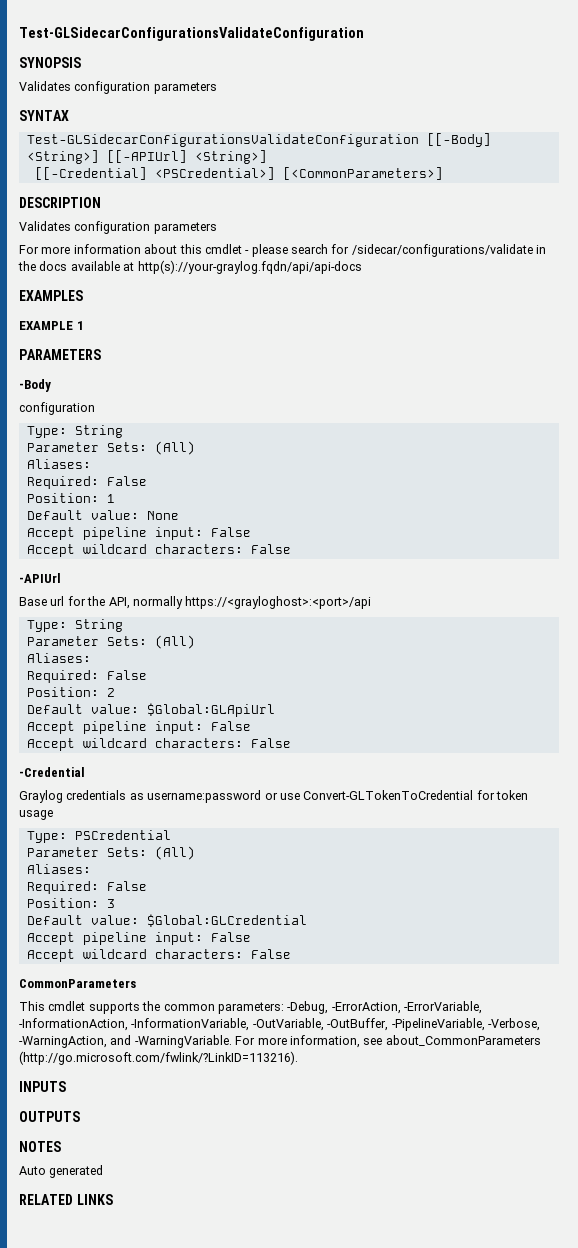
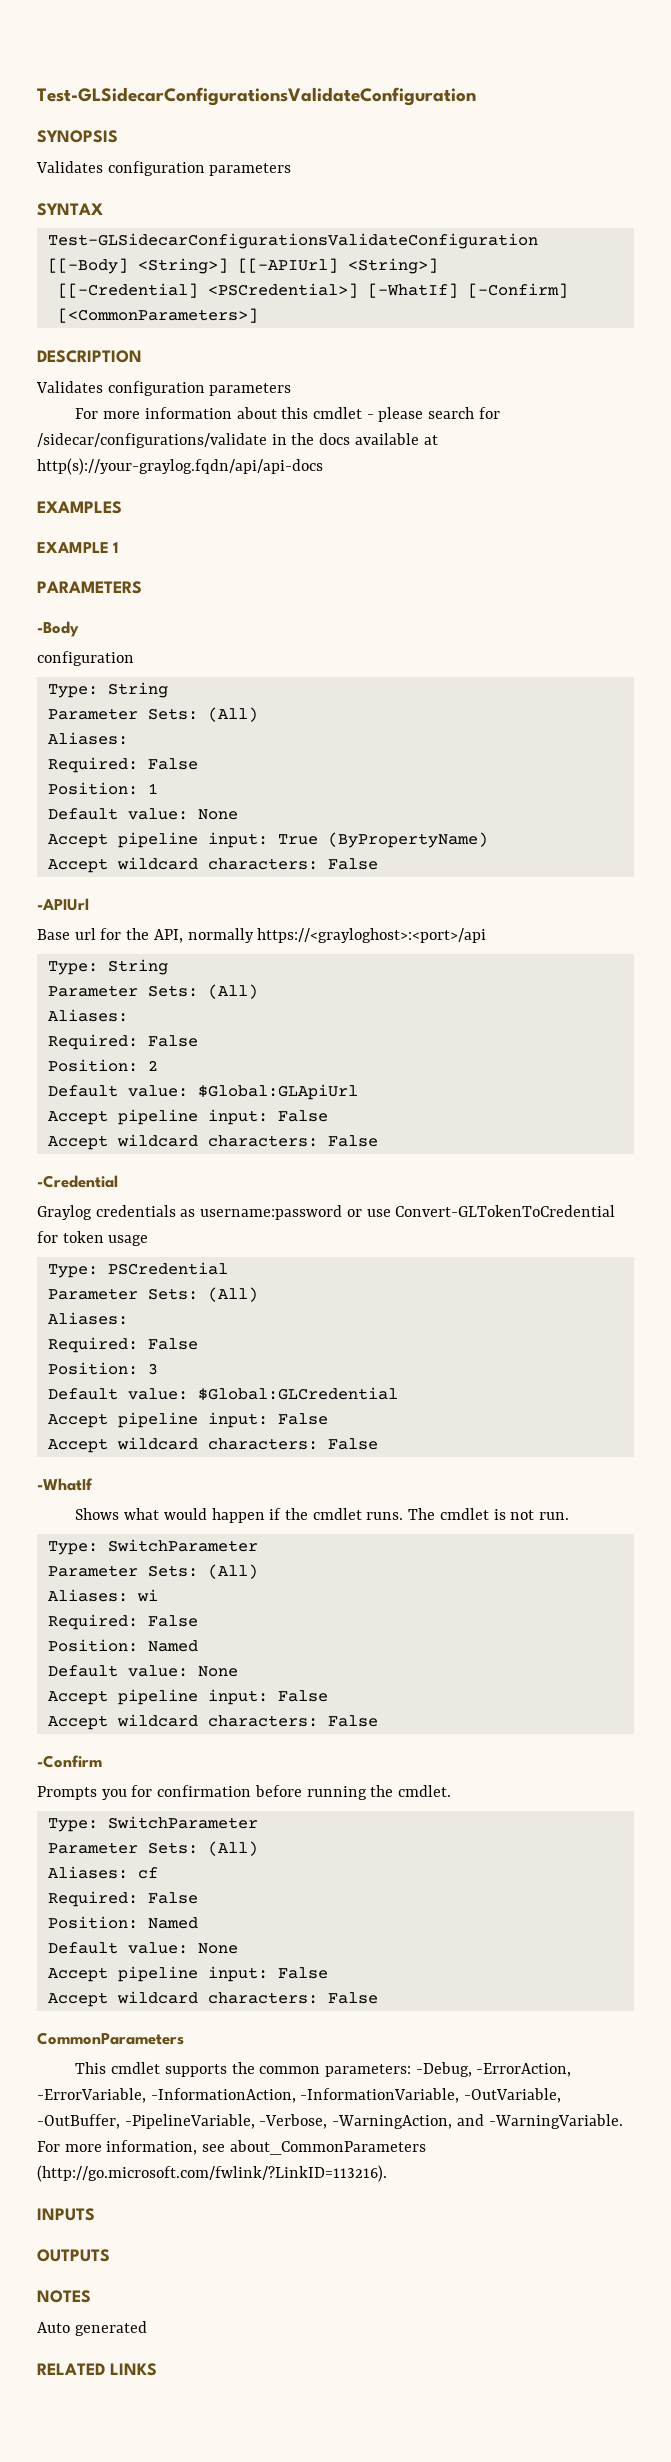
(275, 173) none -> [367,283,568,298] [-WhatIf] [-Confirm]
[210,527,251,537] False -> [277,832,488,848] True (ByPropertyName)
(291, 954) none -> [37,1478,93,1491] [75,1508,570,1523] [47,1539,258,1555] [47,1564,258,1579] [47,1589,158,1602] [47,1614,198,1630] [47,1639,198,1652] [47,1665,238,1677] [47,1689,328,1705] [47,1714,378,1730] [37,1755,102,1768] [37,1785,452,1800] [47,1816,258,1832] [47,1841,258,1856] [47,1866,158,1879] [47,1891,198,1907] [47,1916,198,1929] [47,1942,238,1954] [47,1966,328,1982] [47,1991,378,2007] // -WhatIf // Shows what would happen if the cmdlet runs. The cmdlet is not run. // Type: SwitchParameter // Parameter Sets: (All) // Aliases: wi // Required: False // Position: Named // Default value: None // Accept pipeline input: False // Accept wildcard characters: False // -Confirm // Prompts you for confirmation before running the cmdlet. // Type: SwitchParameter // Parameter Sets: (All) // Aliases: cf // Required: False // Position: Named // Default value: None // Accept pipeline input: False // Accept wildcard characters: False

